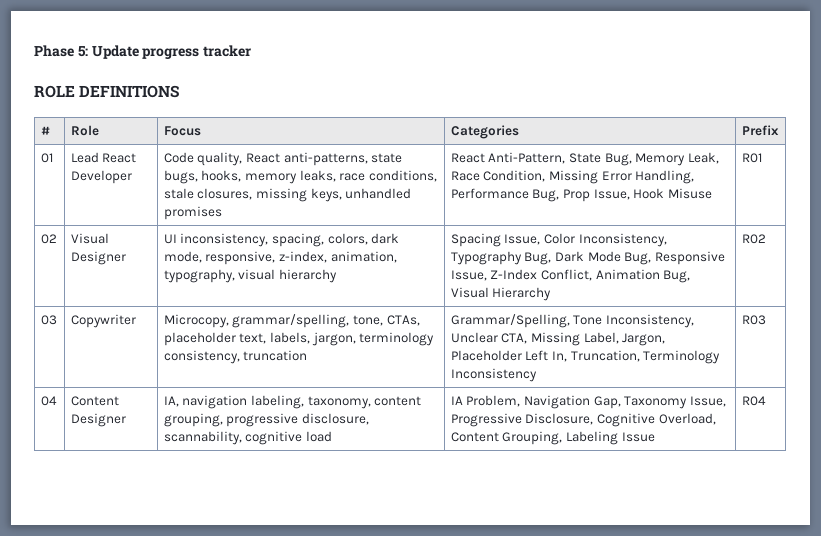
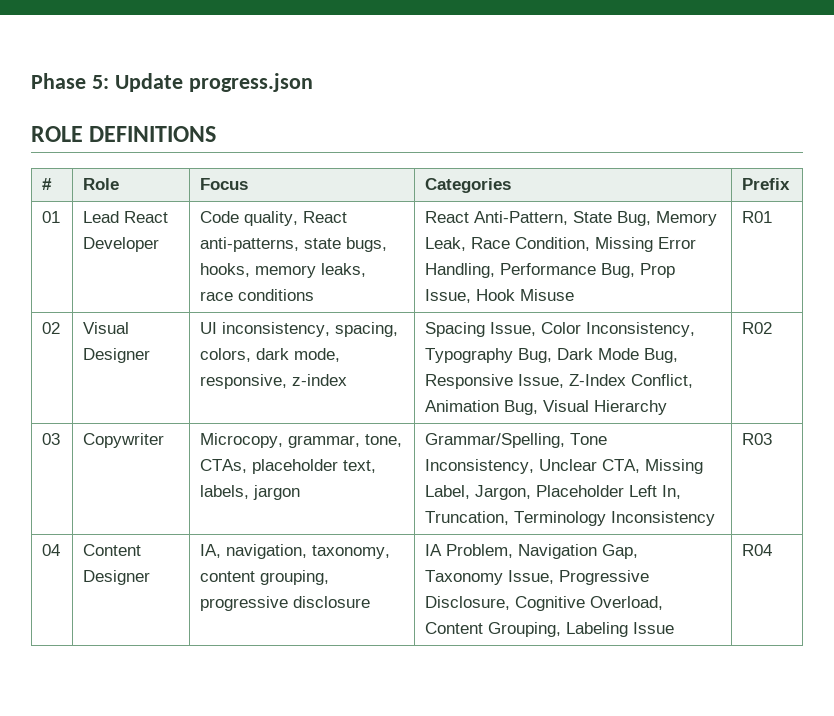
[142,45,252,59] progress tracker -> [188,73,313,92] progress.json
[369,170,438,182] [163,188,412,202] [163,206,222,220] conditions, stale closures, missing keys, unhandled promises -> [238,289,315,301] conditions
[279,251,397,263] [163,269,338,283] z-index, animation, typography, visual hierarchy -> [292,374,348,386] z-index
[232,314,350,328] grammar/spelling, -> [288,435,361,448] grammar,
[311,332,435,346] [163,350,308,364] jargon, terminology consistency, truncation -> [253,485,301,500] jargon
[182,395,305,409] navigation labeling, -> [226,544,308,559] navigation,
[302,413,370,425] [163,431,333,445] disclosure, scannability, cognitive load -> [293,596,371,608] disclosure

